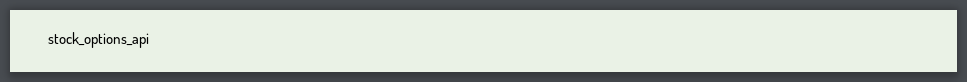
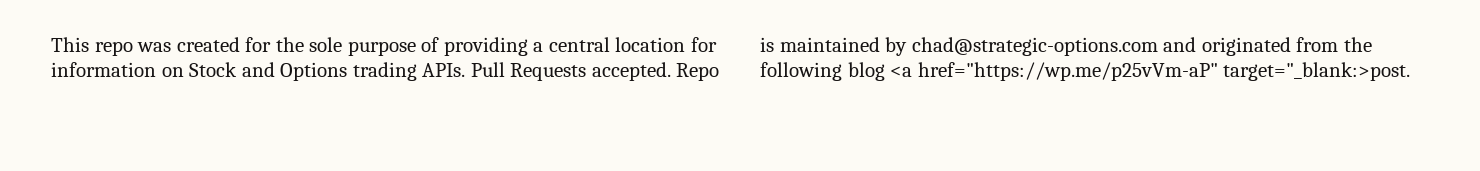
[48,32,149,48] stock_options_api -> [51,37,717,56] [51,62,720,81] [760,37,1372,56] [760,62,1411,81] This repo was created for the sole purpose of providing a central location for information on Stock and Options trading APIs. Pull Requests accepted. Repo is maintained by chad@strategic-options.com and originated from the following blog <a href="https://wp.me/p25vVm-aP" target="_blank:>post.

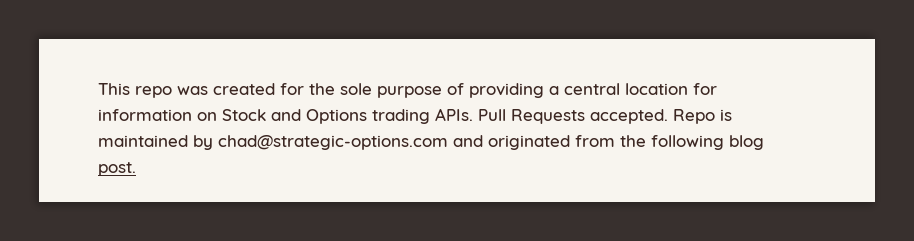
[890,62,1411,81] <a href="https://wp.me/p25vVm-aP" target="_blank:>post. -> [98,162,136,176] post.

